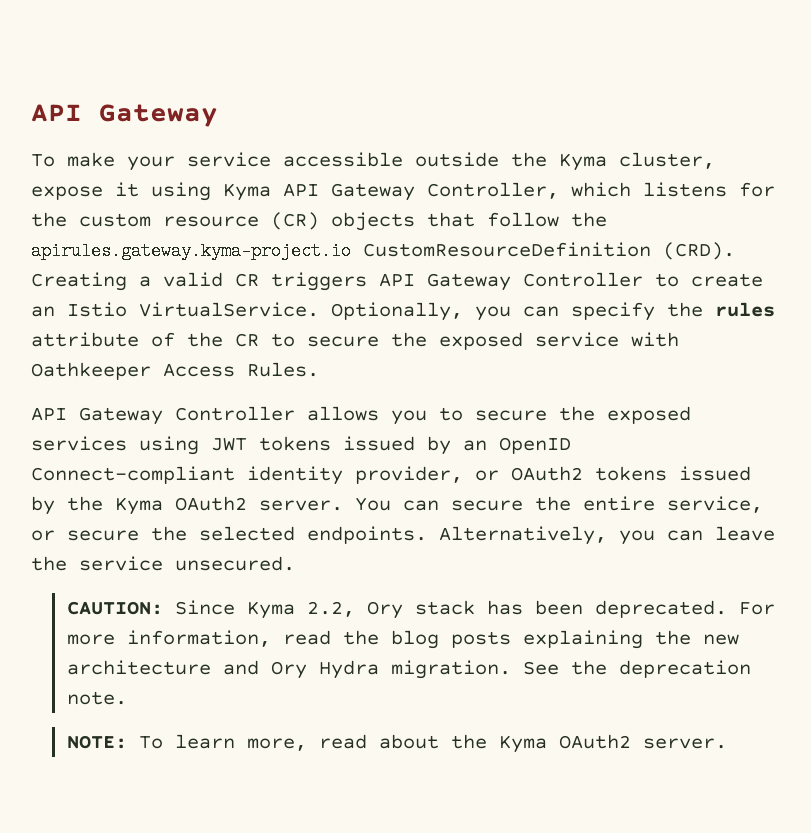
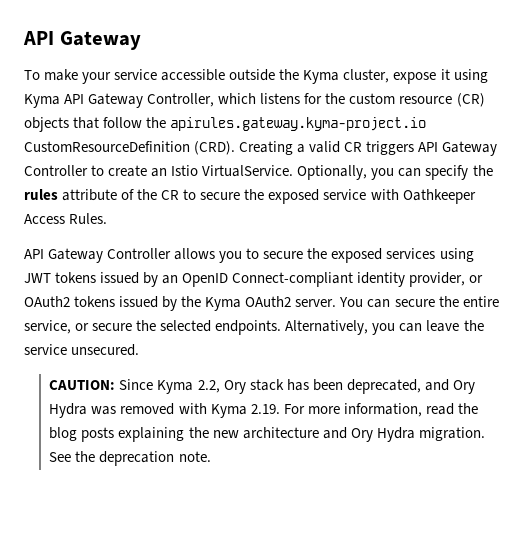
[594,600,727,618] deprecated. -> [346,379,475,394] [49,403,280,418] deprecated, and Ory Hydra was removed with Kyma 2.19.
[66,734,727,753] // NOTE: To learn more, read about the Kyma OAuth2 server. -> (211, 456) none

